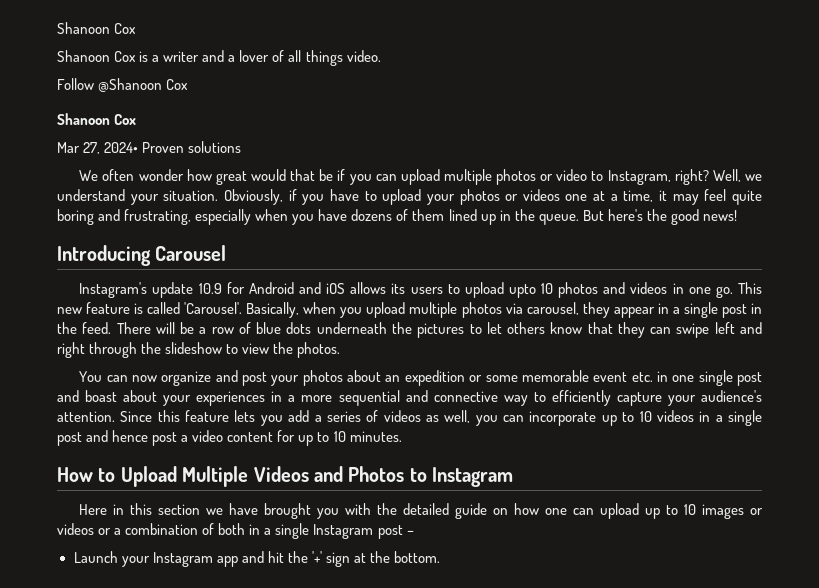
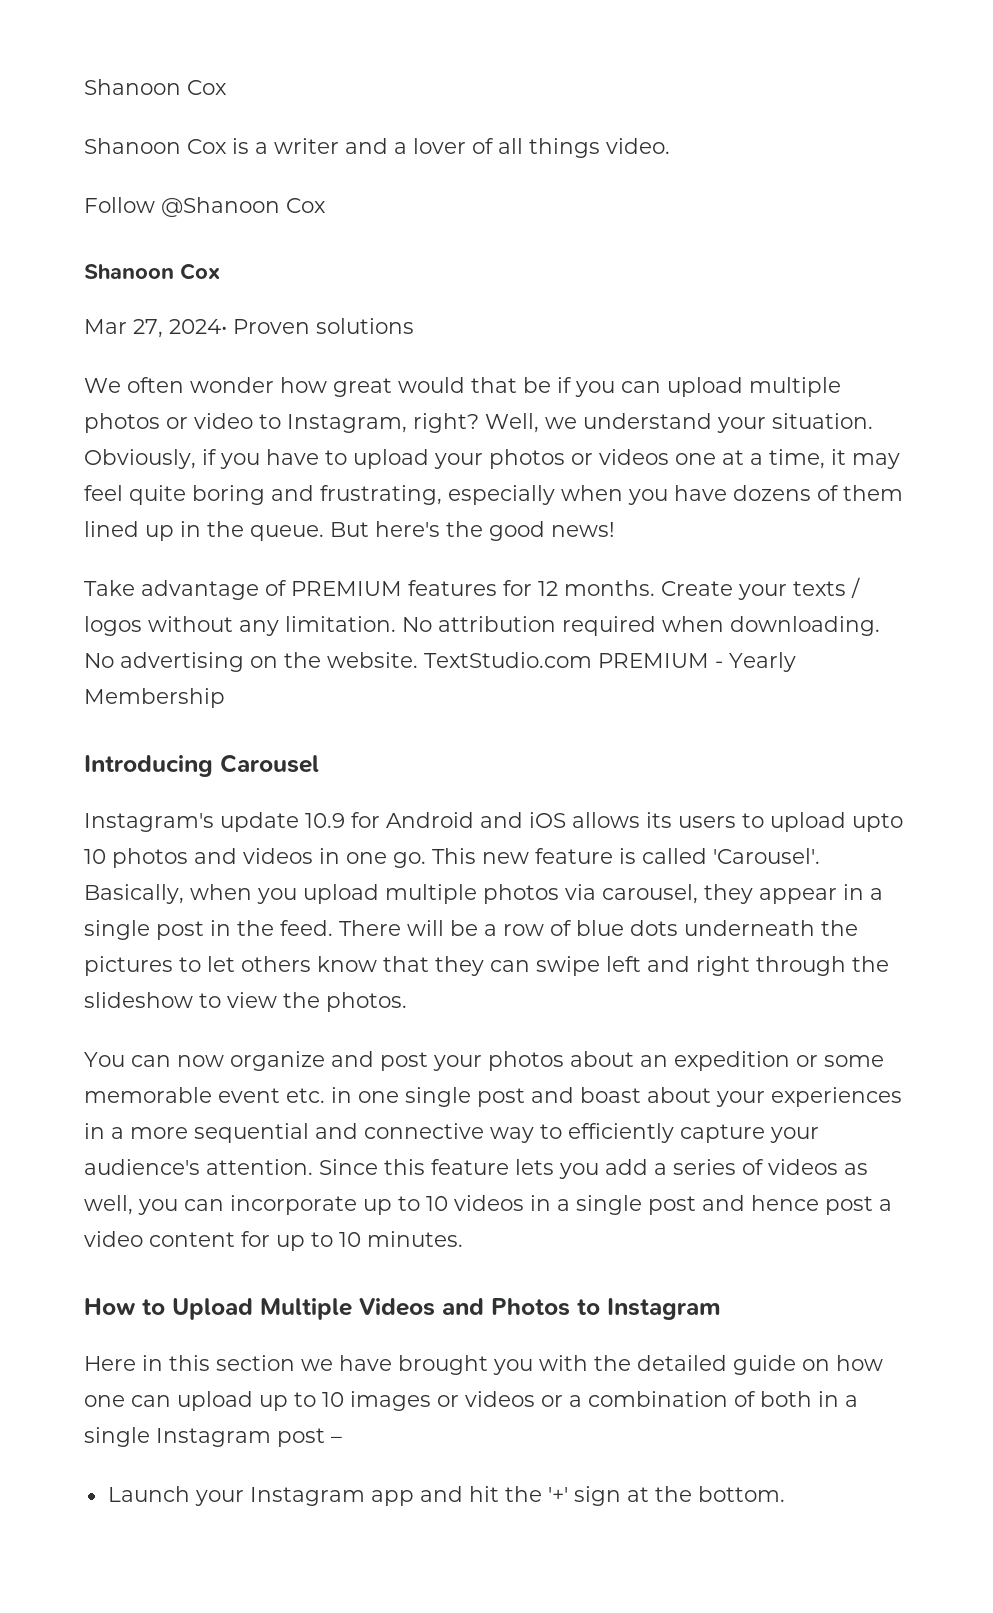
(737, 215) none -> [84,577,860,600] [84,616,880,636] [84,652,796,672] [84,688,225,708] // Take advantage of PREMIUM features for 12 months. Create your texts / logos without any limitation. No attribution required when downloading. No advertising on the website. TextStudio.com PREMIUM - Yearly Membership

